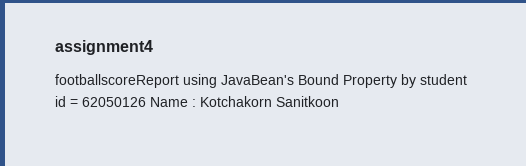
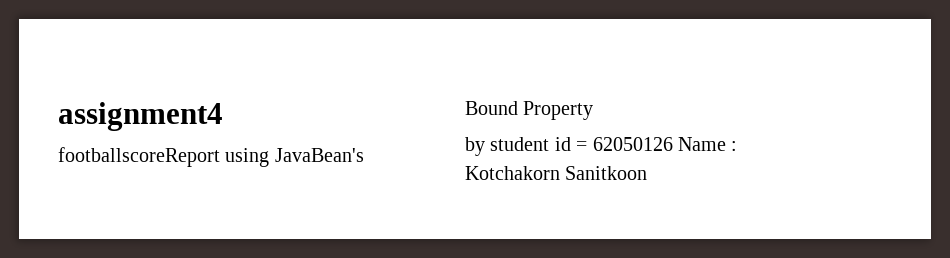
(397, 81) none -> (594, 110) //

